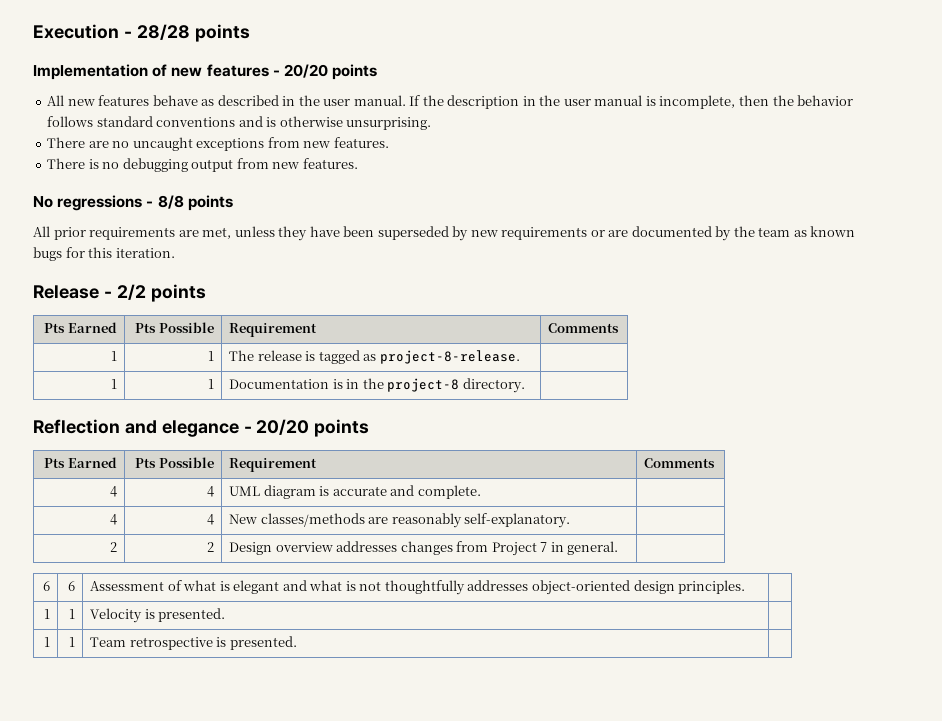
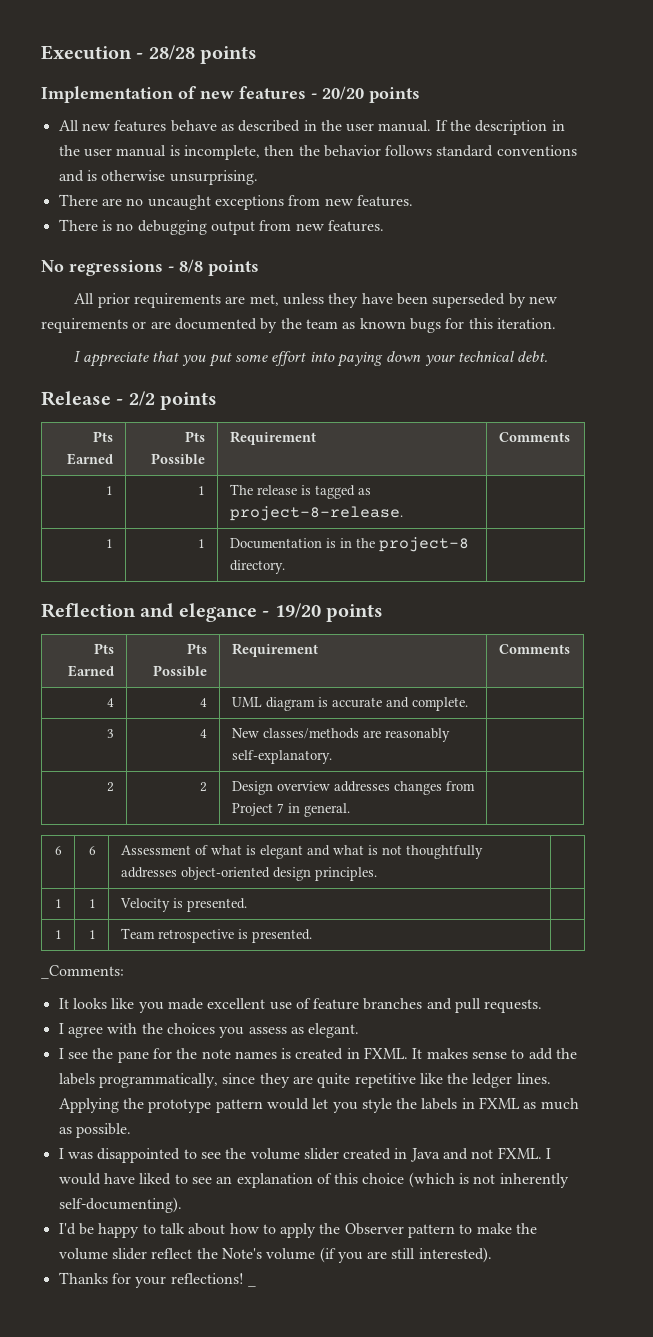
(175, 253) none -> [74,351,549,367] // I appreciate that you put some effort into paying down your technical debt.
[256,419,310,435] 20/20 -> [274,603,321,618] 19/20
[109,514,117,525] 4 -> [107,729,115,738] 3
(297, 643) none -> [41,965,124,979] [58,998,543,1013] [58,1023,360,1038] [58,1047,578,1063] [58,1073,551,1088] [58,1097,579,1113] [58,1123,131,1138] [58,1147,552,1163] [58,1172,569,1188] [58,1197,182,1213] [58,1223,538,1238] [58,1247,492,1263] [58,1272,244,1288] [247,1284,256,1287] // _Comments: // It looks like you made excellent use of feature branches and pull requests. // I agree with the choices you assess as elegant. // I see the pane for the note names is created in FXML. It makes sense to add the labels programmatically, since they are quite repetitive like the ledger lines. Applying the prototype pattern would let you style the labels in FXML as much as possible. // I was disappointed to see the volume slider created in Java and not FXML. I would have liked to see an explanation of this choice (which is not inherently self-documenting). // I'd be happy to talk about how to apply the Observer pattern to make the volume slider reflect the Note's volume (if you are still interested). // Thanks for your reflections! _

